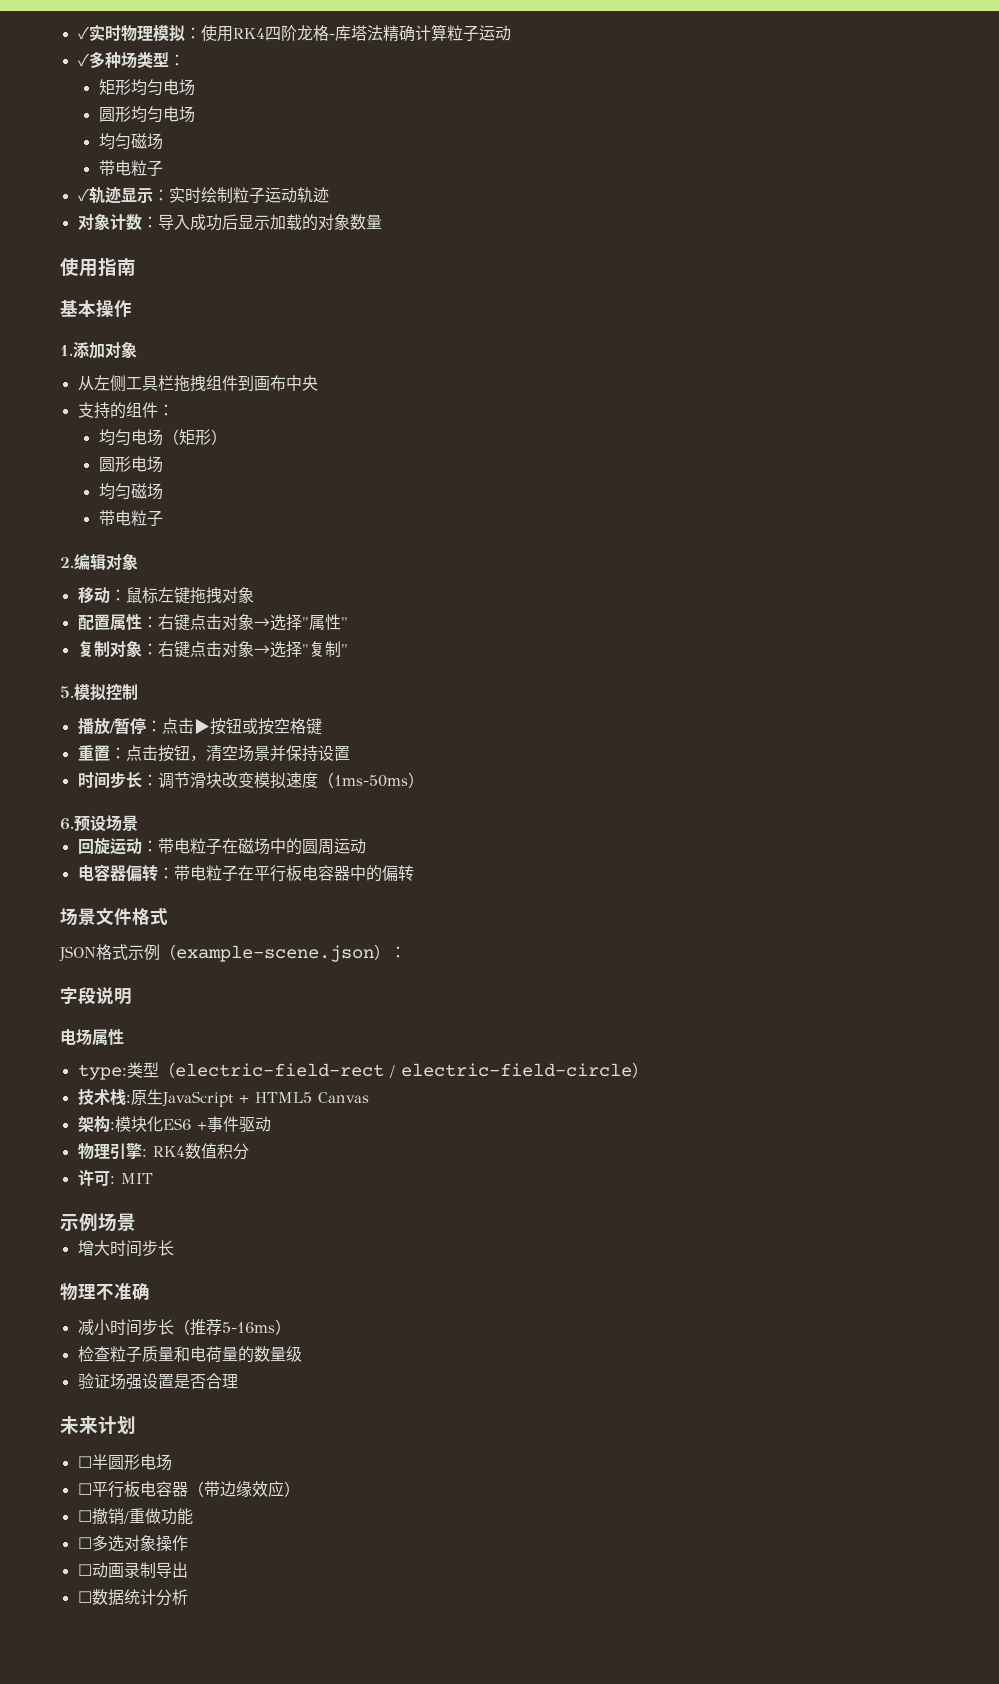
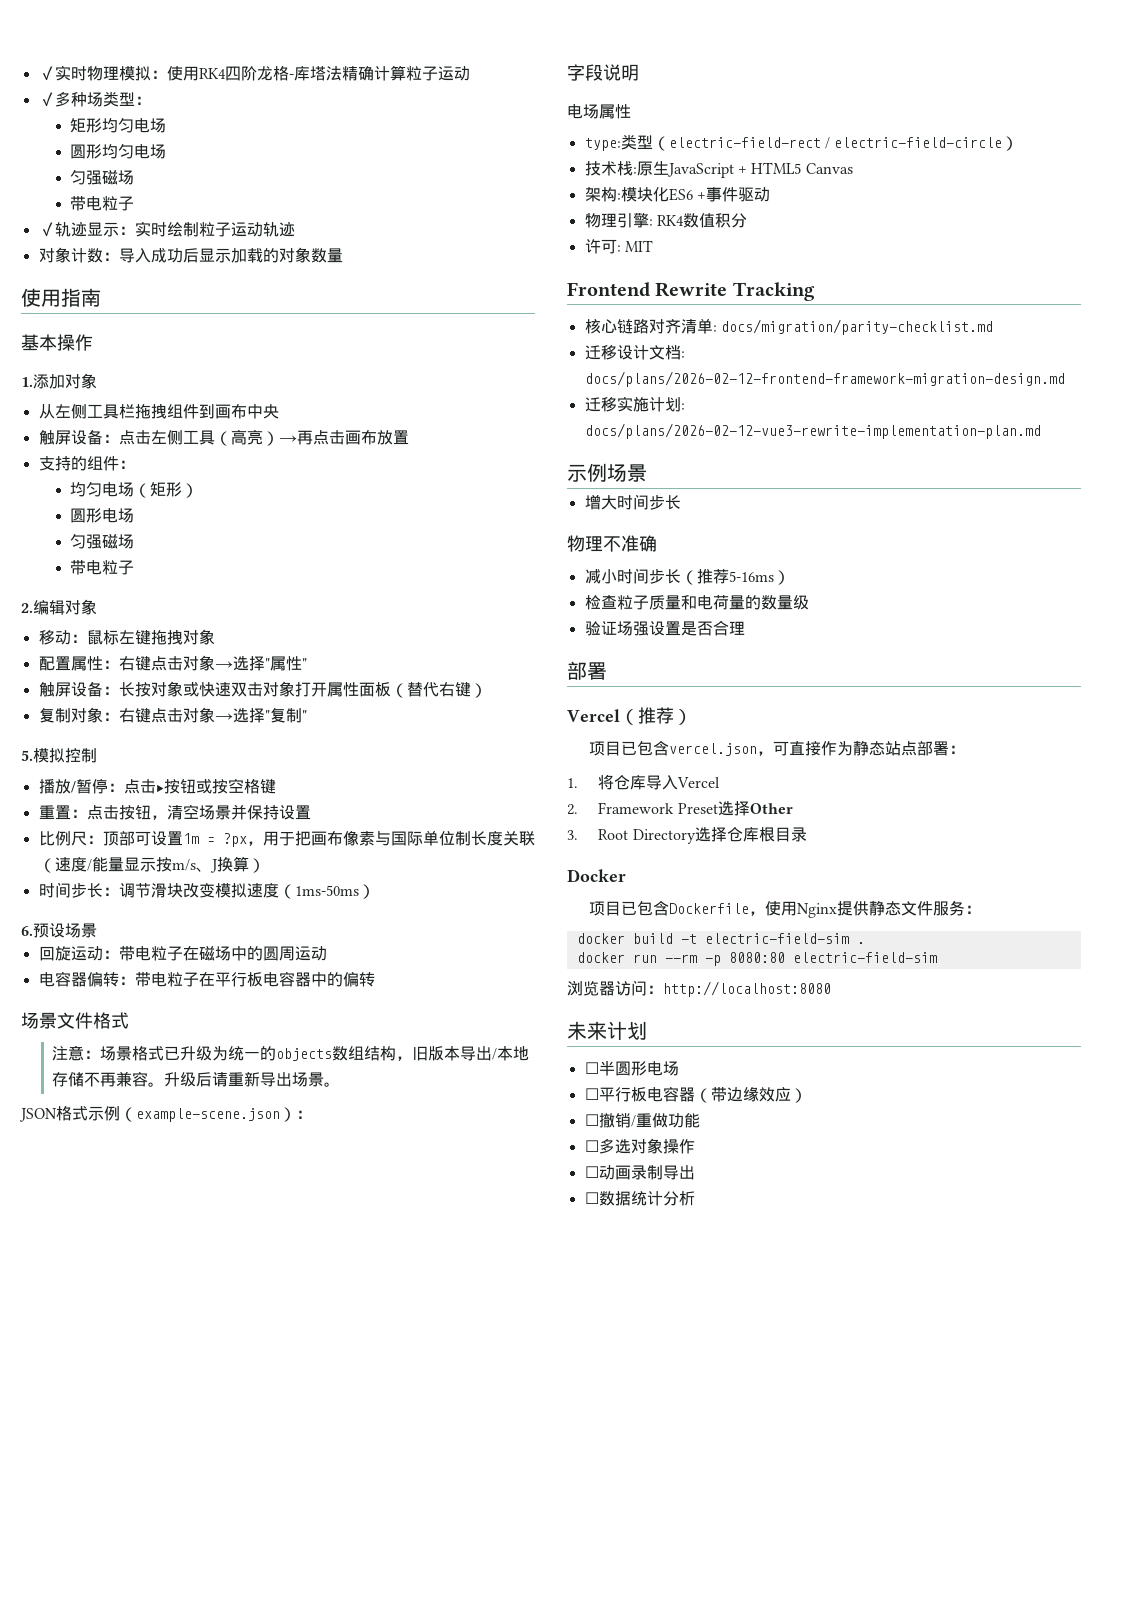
[98,133,131,150] 均匀 -> [69,170,102,185] 匀强
(318, 383) none -> [38,429,409,446] // 触屏设备：点击左侧工具（高亮）→再点击画布放置
[98,483,131,500] 均匀 -> [69,534,102,549] 匀强
(348, 622) none -> [38,681,487,698] // 触屏设备：长按对象或快速双击对象打开属性面板（替代右键）
(350, 753) none -> [38,830,535,847] [38,856,265,873] // 比例尺：顶部可设置1m = ?px，用于把画布像素与国际单位制长度关联（速度/能量显示按m/s、J换算）
(168, 916) none -> [52,1045,530,1061] [52,1071,341,1087] // 注意：场景格式已升级为统一的objects数组结构，旧版本导出/本地存储不再兼容。升级后请重新导出场景。
(153, 1178) none -> [567,282,815,301] [584,318,993,335] [584,345,685,360] [584,371,1065,387] [584,396,685,412] [584,423,1041,439] // Frontend Rewrite Tracking // 核心链路对齐清单: docs/migration/parity-checklist.md // 迁移设计文档: docs/plans/2026-02-12-frontend-framework-migration-design.md // 迁移实施计划: docs/plans/2026-02-12-vue3-rewrite-implementation-plan.md
(238, 1381) none -> [567,661,607,680] [567,707,692,725] [588,740,965,756] [567,774,721,790] [567,801,793,816] [567,827,807,844] [567,869,626,882] [588,900,981,918] [576,933,865,944] [576,952,937,966] [567,980,831,997] // 部署 // Vercel（推荐） // 项目已包含vercel.json，可直接作为静态站点部署： // 1.将仓库导入Vercel // 2. Framework Preset选择Other // 3. Root Directory选择仓库根目录 // Docker // 项目已包含Dockerfile，使用Nginx提供静态文件服务： // docker build -t electric-field-sim . // docker run --rm -p 8080:80 electric-field-sim // 浏览器访问：http://localhost:8080

